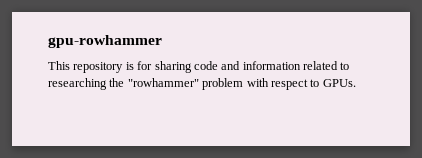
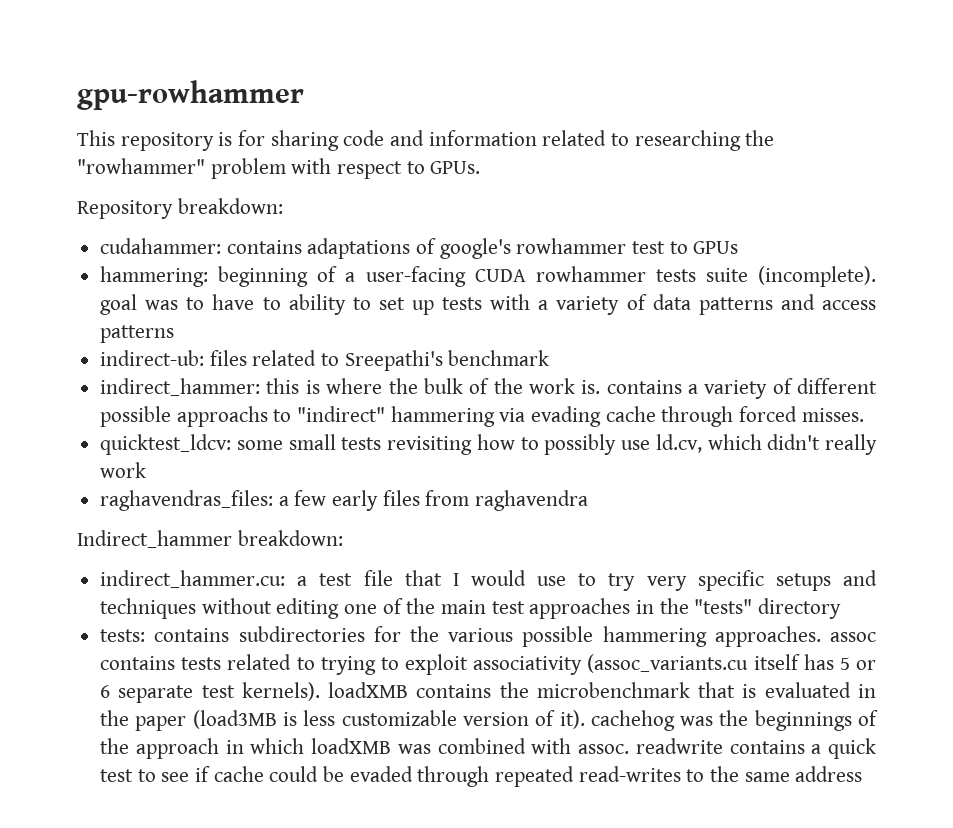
(356, 83) none -> [77,198,283,219] [100,238,739,259] [100,266,877,287] [100,294,877,315] [100,325,175,343] [100,350,550,371] [100,378,878,399] [100,406,864,427] [100,434,878,455] [100,462,147,478] [100,490,589,511] [77,530,343,548] [100,570,877,591] [100,598,842,619] [100,626,876,647] [100,654,876,675] [100,682,876,703] [100,710,878,731] [100,738,877,759] [100,766,863,787] // Repository breakdown: // cudahammer: contains adaptations of google's rowhammer test to GPUs // hammering: beginning of a user-facing CUDA rowhammer tests suite (incomplete). goal was to have to ability to set up tests with a variety of data patterns and access patterns // indirect-ub: files related to Sreepathi's benchmark // indirect_hammer: this is where the bulk of the work is. contains a variety of different possible approachs to "indirect" hammering via evading cache through forced misses. // quicktest_ldcv: some small tests revisiting how to possibly use ld.cv, which didn't really work // raghavendras_files: a few early files from raghavendra // Indirect_hammer breakdown: // indirect_hammer.cu: a test file that I would use to try very specific setups and techniques without editing one of the main test approaches in the "tests" directory // tests: contains subdirectories for the various possible hammering approaches. assoc contains tests related to trying to exploit associativity (assoc_variants.cu itself has 5 or 6 separate test kernels). loadXMB contains the microbenchmark that is evaluated in the paper (load3MB is less customizable version of it). cachehog was the beginnings of the approach in which loadXMB was combined with assoc. readwrite contains a quick test to see if cache could be evaded through repeated read-writes to the same address

